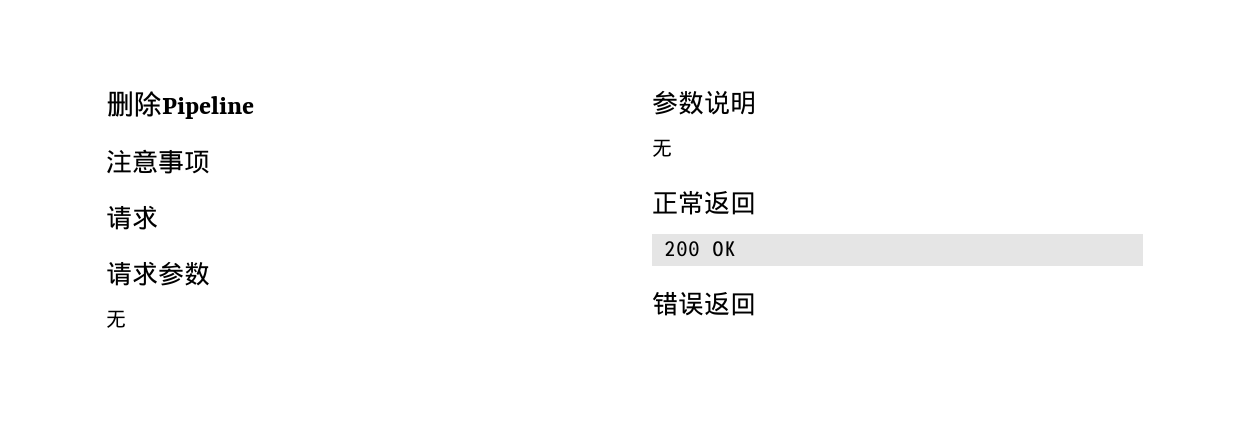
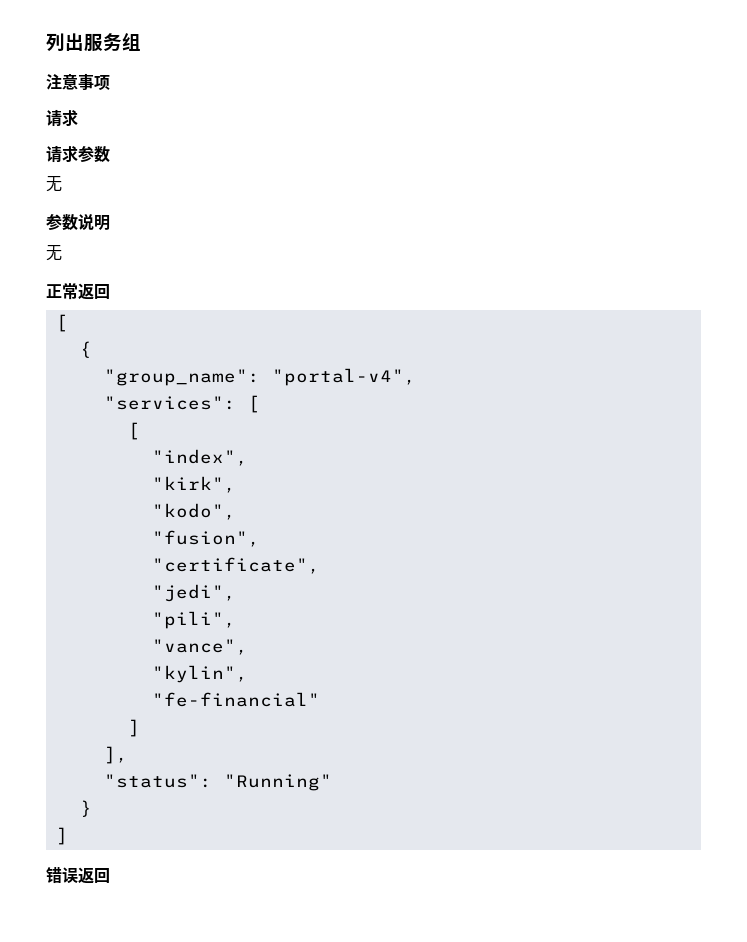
[106,91,254,119] 删除Pipeline -> [46,33,141,52] 列出服务组
[664,241,736,257] 200 OK -> [55,314,68,332] [79,341,92,358] [103,368,416,386] [103,395,260,413] [127,422,140,440] [151,449,248,466] [151,476,236,493] [151,503,236,520] [151,530,260,547] [151,557,320,574] [151,584,236,602] [151,611,236,629] [151,639,248,655] [151,665,248,683] [151,692,320,707] [127,719,140,737] [103,746,128,764] [103,774,332,791] [79,800,92,817] [55,827,68,845] [ // { // "group_name": "portal-v4", // "services": [ // [ // "index", // "kirk", // "kodo", // "fusion", // "certificate", // "jedi", // "pili", // "vance", // "kylin", // "fe-financial" // ] // ], // "status": "Running" // } // ]

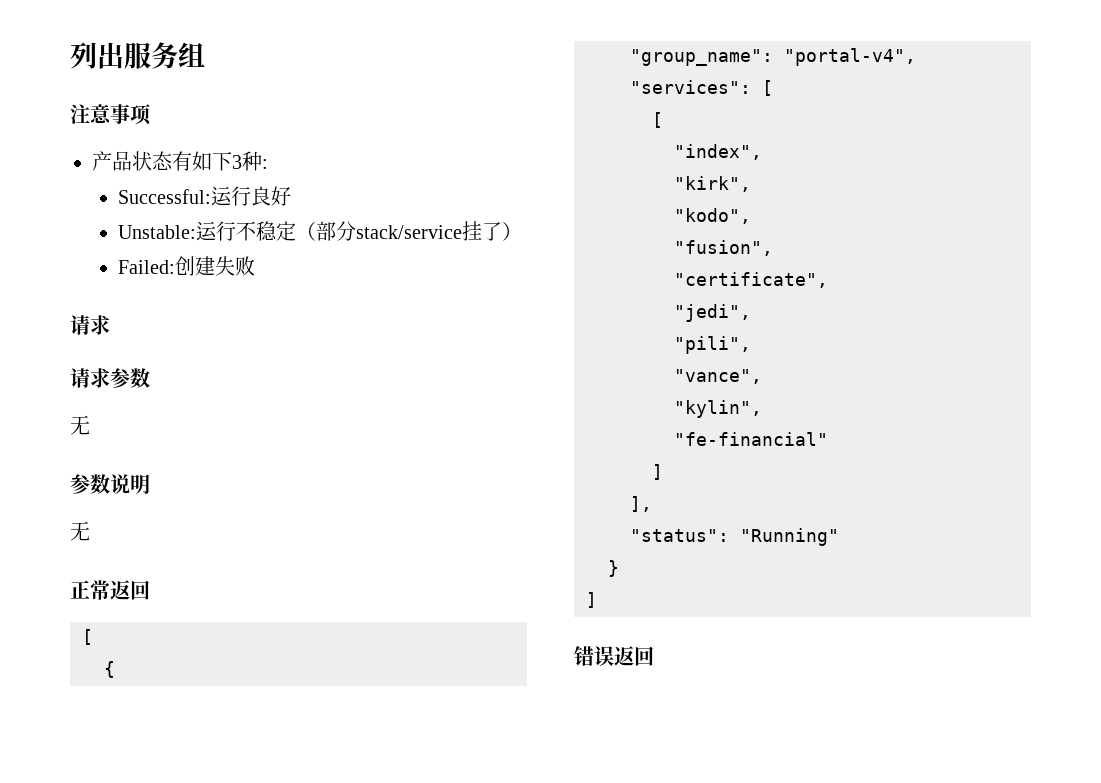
(110, 83) none -> [92,151,268,171] [118,186,292,206] [118,221,523,241] [118,256,256,276] // 产品状态有如下3种: // Successful:运行良好 // Unstable:运行不稳定（部分stack/service挂了） // Failed:创建失败

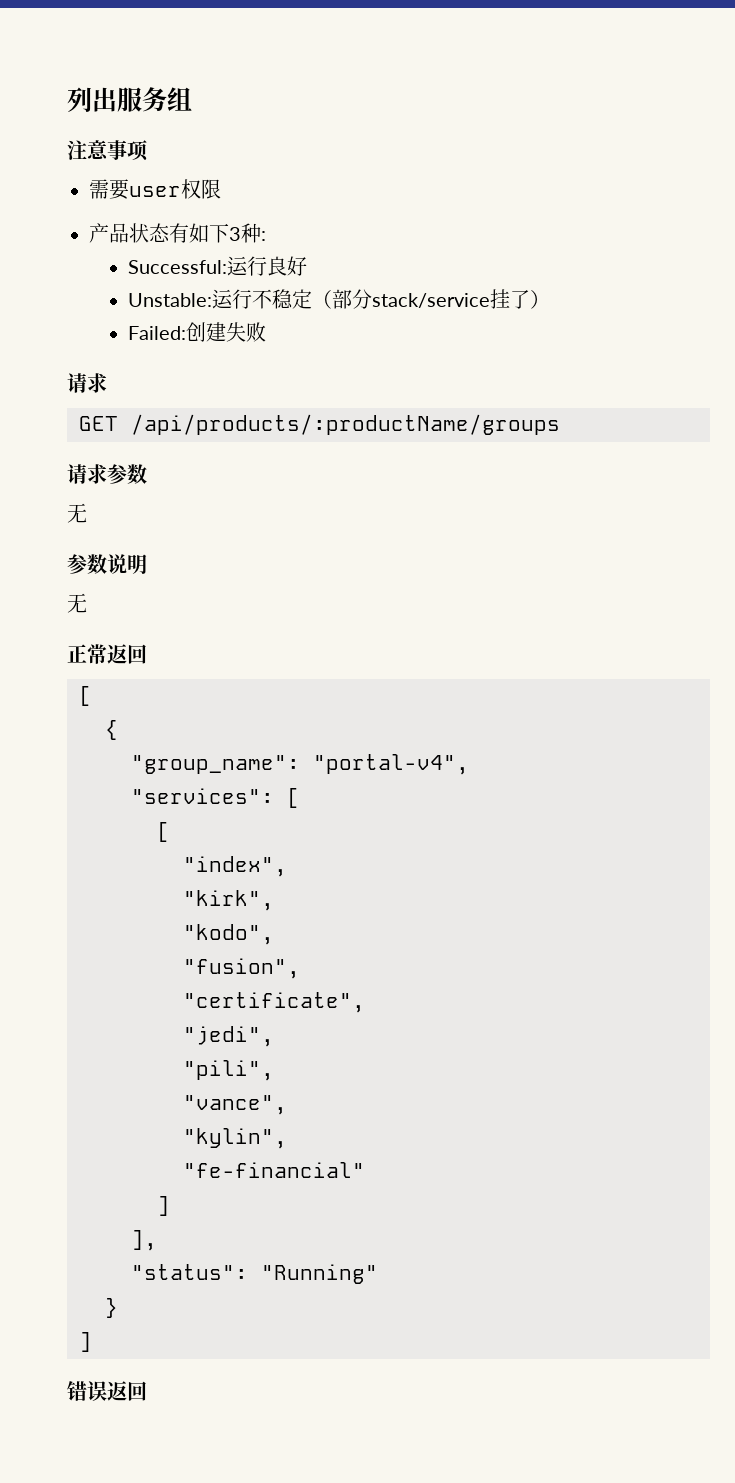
(151, 114) none -> [89,179,221,200] // 需要user权限
(110, 325) none -> [79,414,560,435] // GET /api/products/:productName/groups

